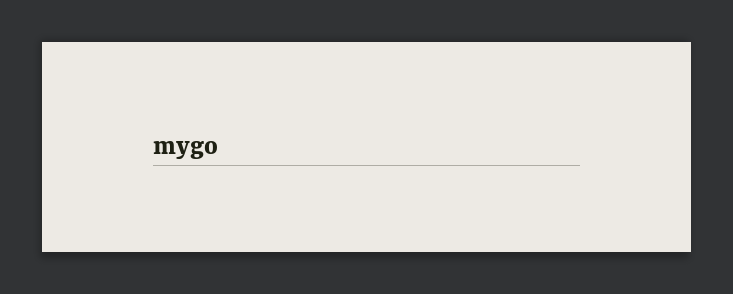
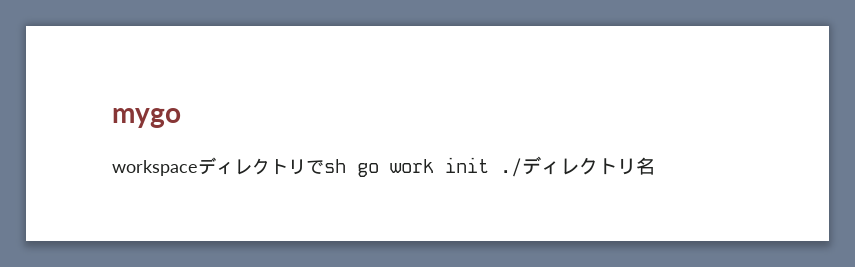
(218, 150) none -> [112,156,655,177] // workspaceディレクトリでsh go work init ./ディレクトリ名

